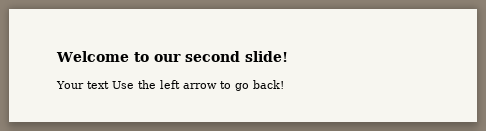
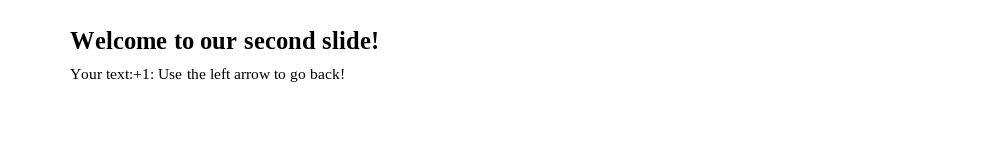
[87,81,109,89] text -> [106,69,155,79] text:+1:

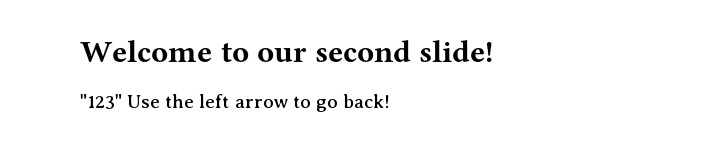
[70,69,155,79] Your text:+1: -> [80,94,122,109] "123"

